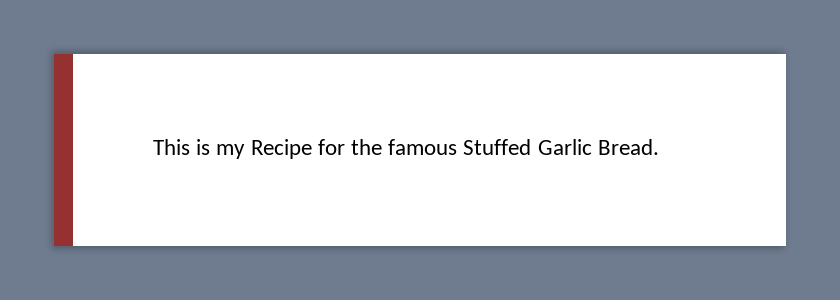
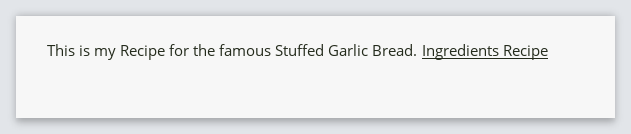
(659, 147) none -> [421,44,548,60] Ingredients Recipe

